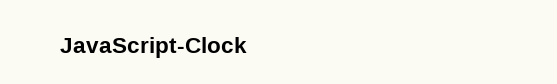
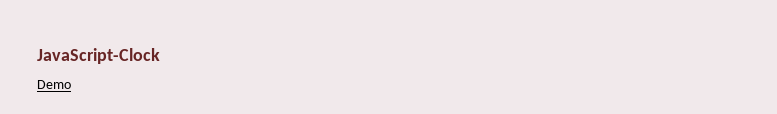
(247, 47) none -> [37,80,71,89] // Demo

